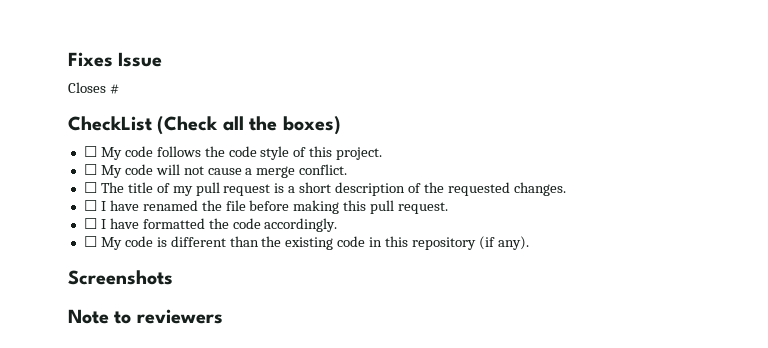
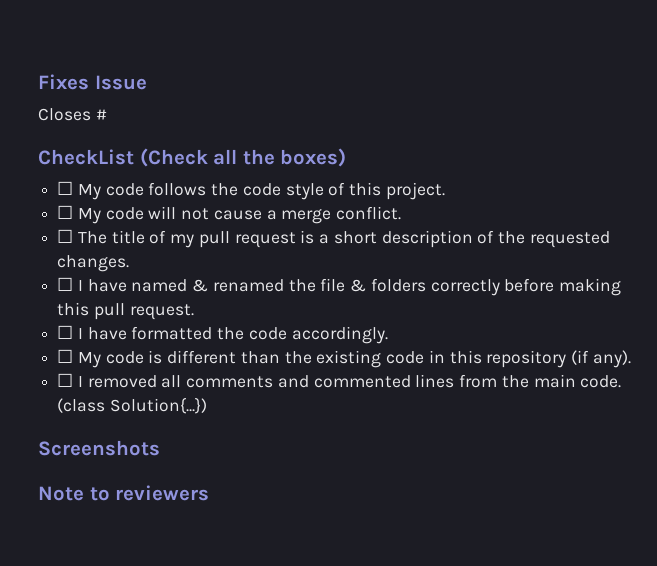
(139, 205) none -> [131,279,209,292] named &
(246, 205) none -> [350,278,500,296] & folders correctly
(529, 243) none -> [57,373,622,388] [57,397,207,414] // ☐ I removed all comments and commented lines from the main code. (class Solution{...})

